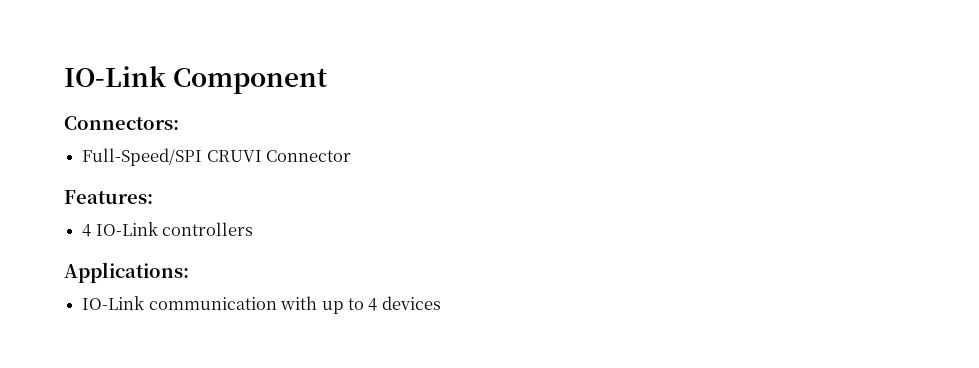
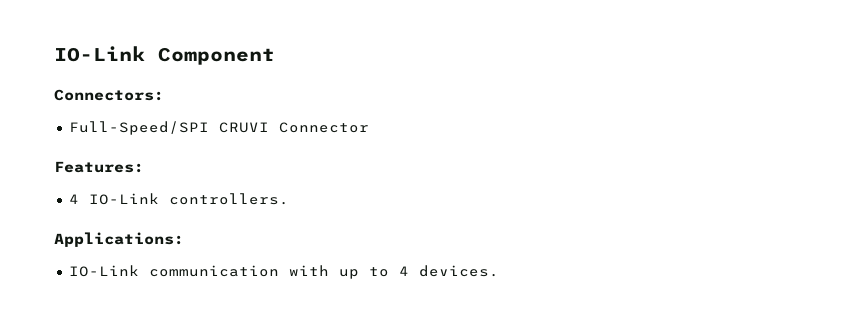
[162,222,254,236] controllers -> [168,193,289,205] controllers.
[381,296,441,310] devices -> [418,265,499,277] devices.

